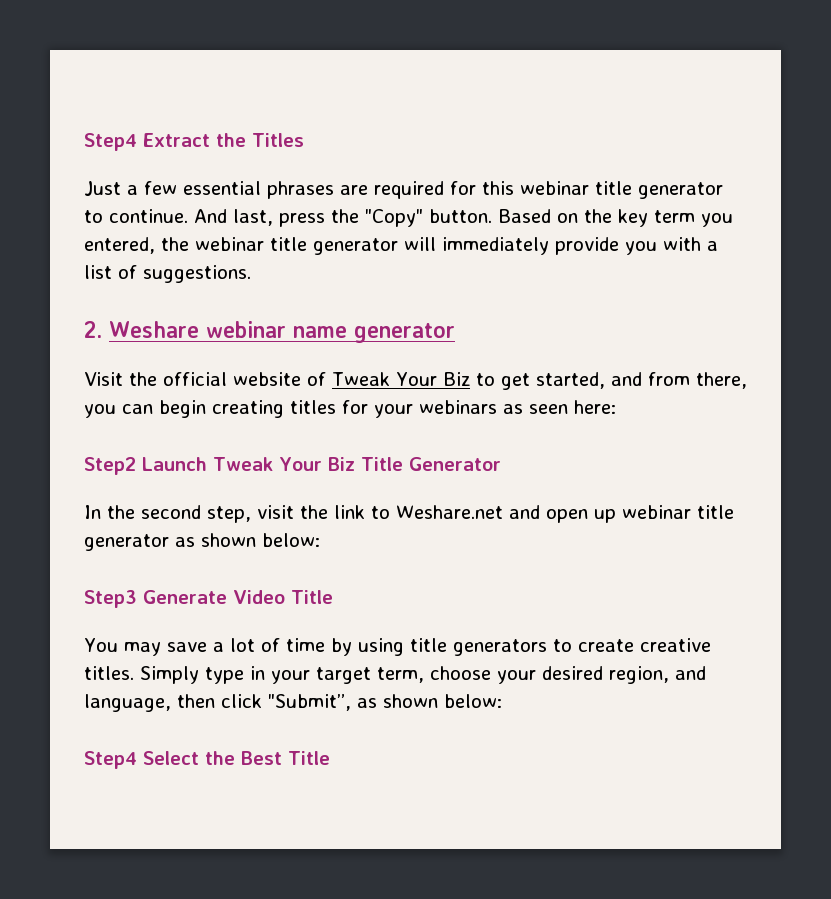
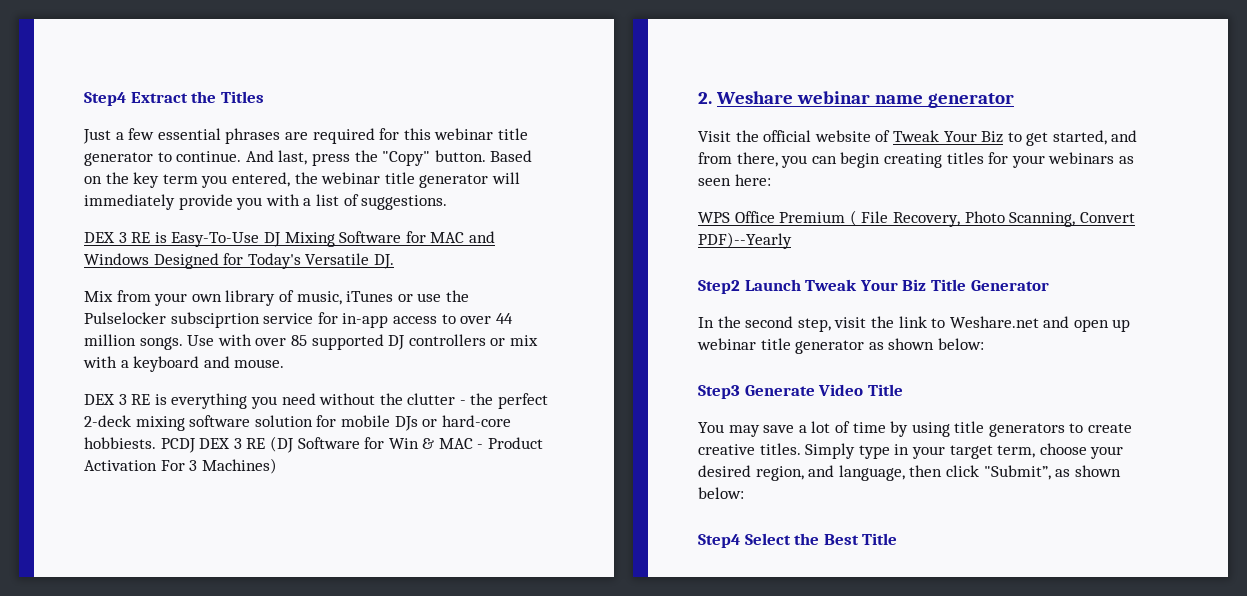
(251, 274) none -> [84,231,495,247] [84,253,394,269] [84,290,469,306] [84,312,513,328] [84,334,538,350] [83,356,285,372] [84,393,549,409] [84,415,511,431] [84,436,544,453] [84,458,277,474] // DEX 3 RE is Easy-To-Use DJ Mixing Software for MAC and Windows Designed for Today's Versatile DJ. // Mix from your own library of music, iTunes or use the Pulselocker subsciprtion service for in-app access to over 44 million songs. Use with over 85 supported DJ controllers or mix with a keyboard and mouse. // DEX 3 RE is everything you need without the clutter - the perfect 2-deck mixing software solution for mobile DJs or hard-core hobbiests. PCDJ DEX 3 RE (DJ Software for Win & MAC - Product Activation For 3 Machines)
(616, 407) none -> [698,210,1135,227] [698,232,792,249] // WPS Office Premium ( File Recovery, Photo Scanning, Convert PDF)--Yearly

